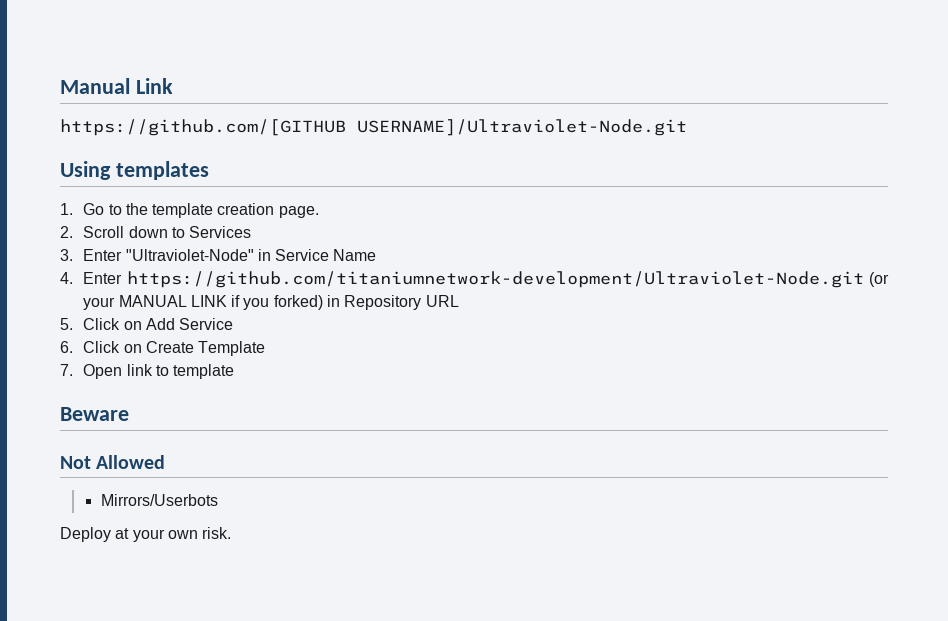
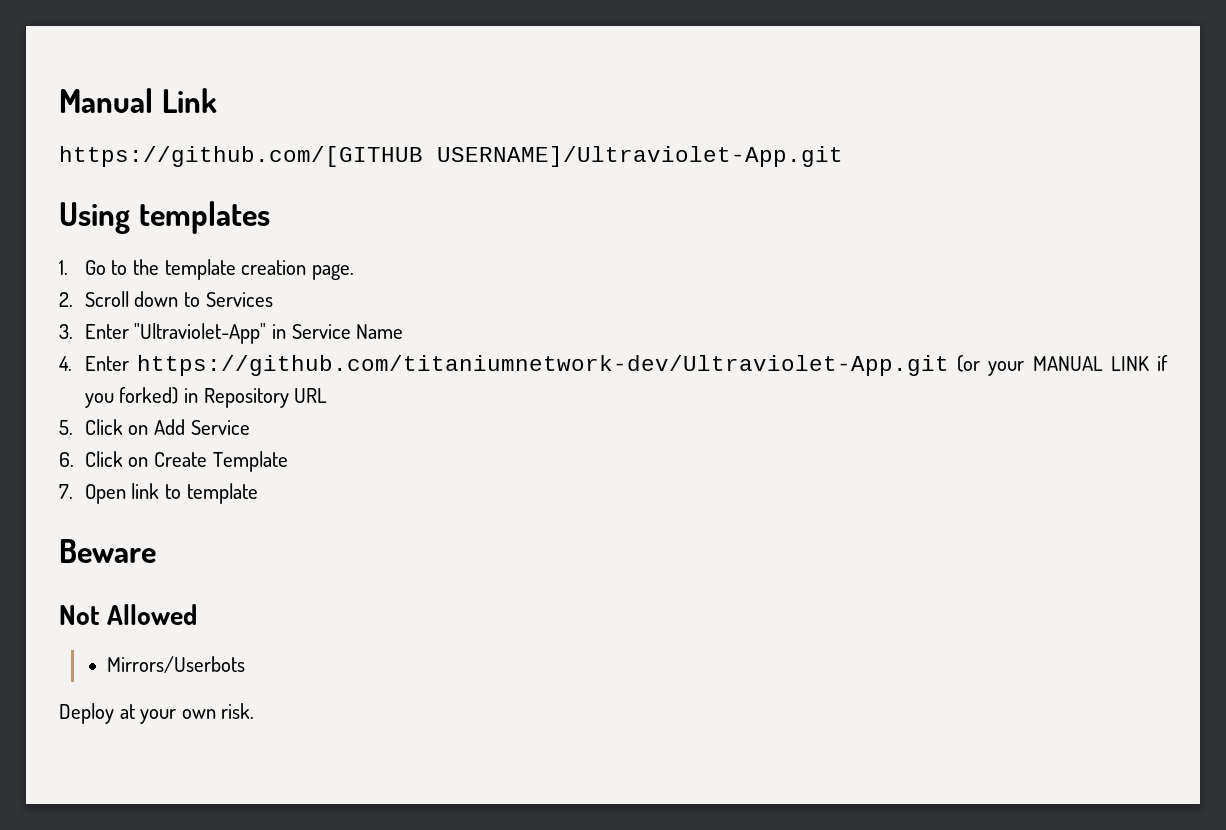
[357,119,687,136] USERNAME]/Ultraviolet-Node.git -> [437,146,843,167] USERNAME]/Ultraviolet-App.git
[125,249,254,261] "Ultraviolet-Node" -> [134,323,267,344] "Ultraviolet-App"
[126,271,864,288] https://github.com/titaniumnetwork-development/Ultraviolet-Node.git -> [137,355,950,376] https://github.com/titaniumnetwork-dev/Ultraviolet-App.git

